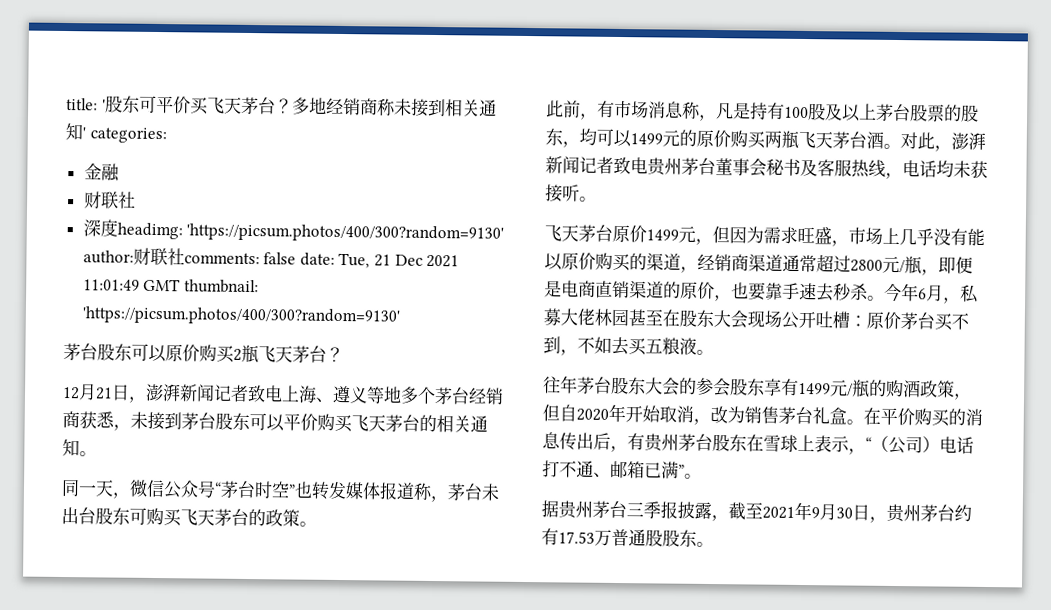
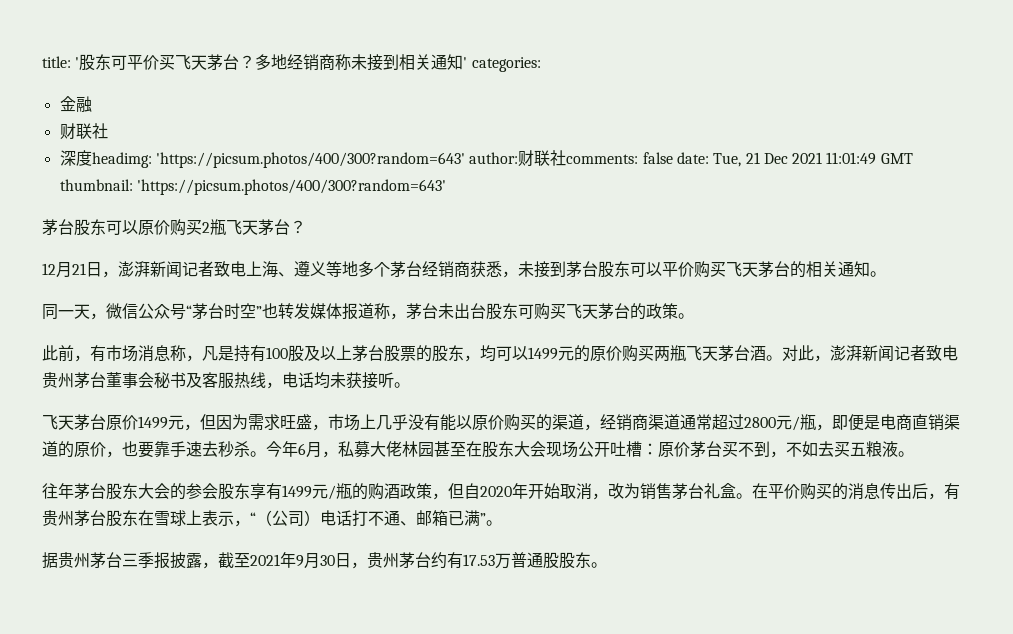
[186,223,505,243] 'https://picsum.photos/400/300?random=9130' -> [155,152,465,168] 'https://picsum.photos/400/300?random=643'
[81,306,400,326] 'https://picsum.photos/400/300?random=9130' -> [136,179,446,195] 'https://picsum.photos/400/300?random=643'

